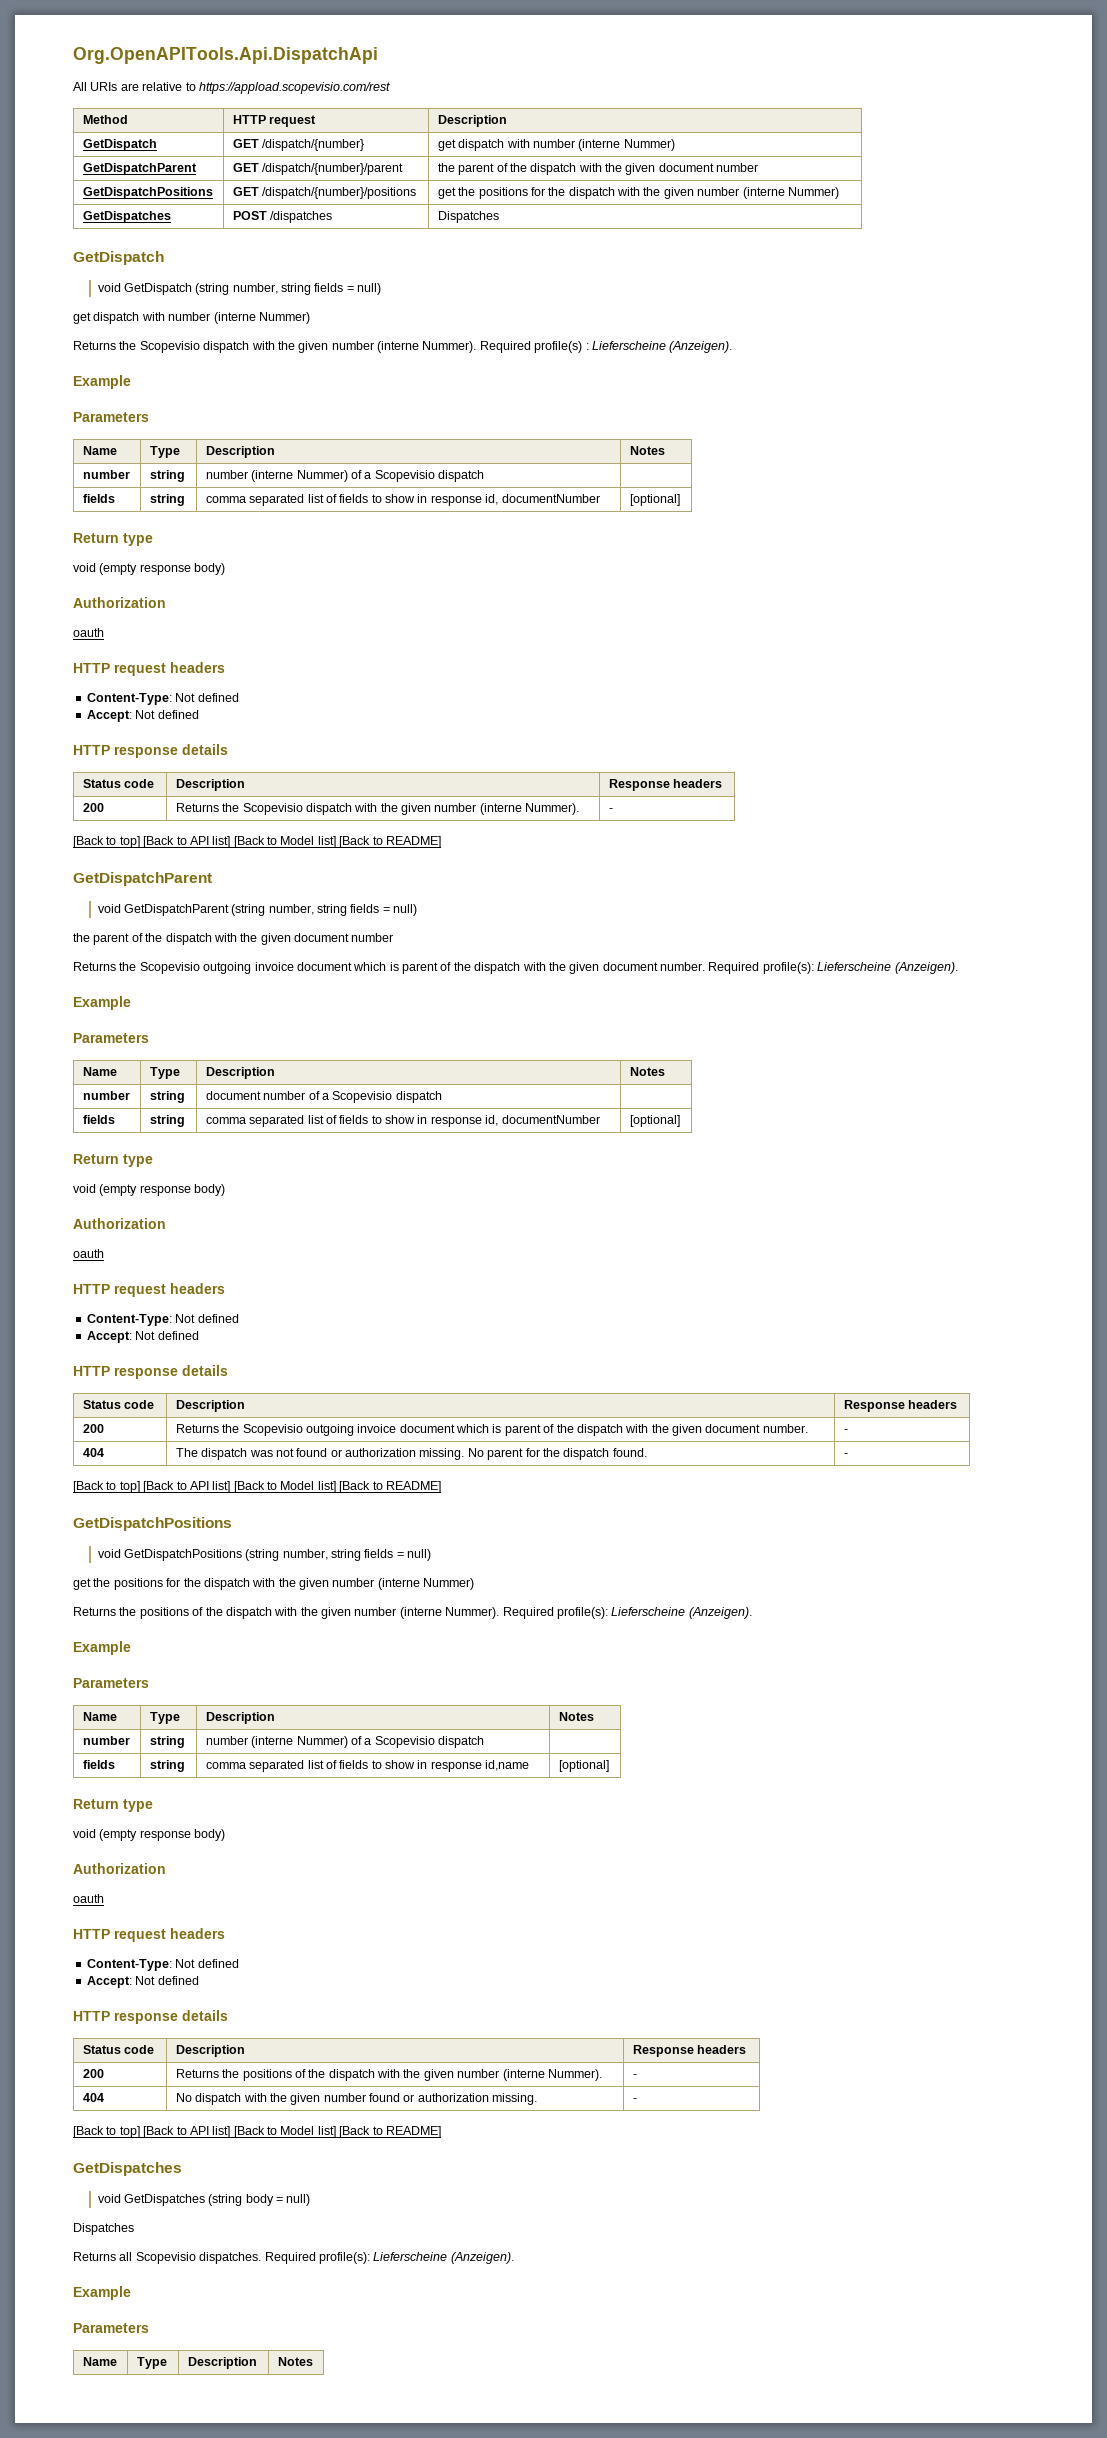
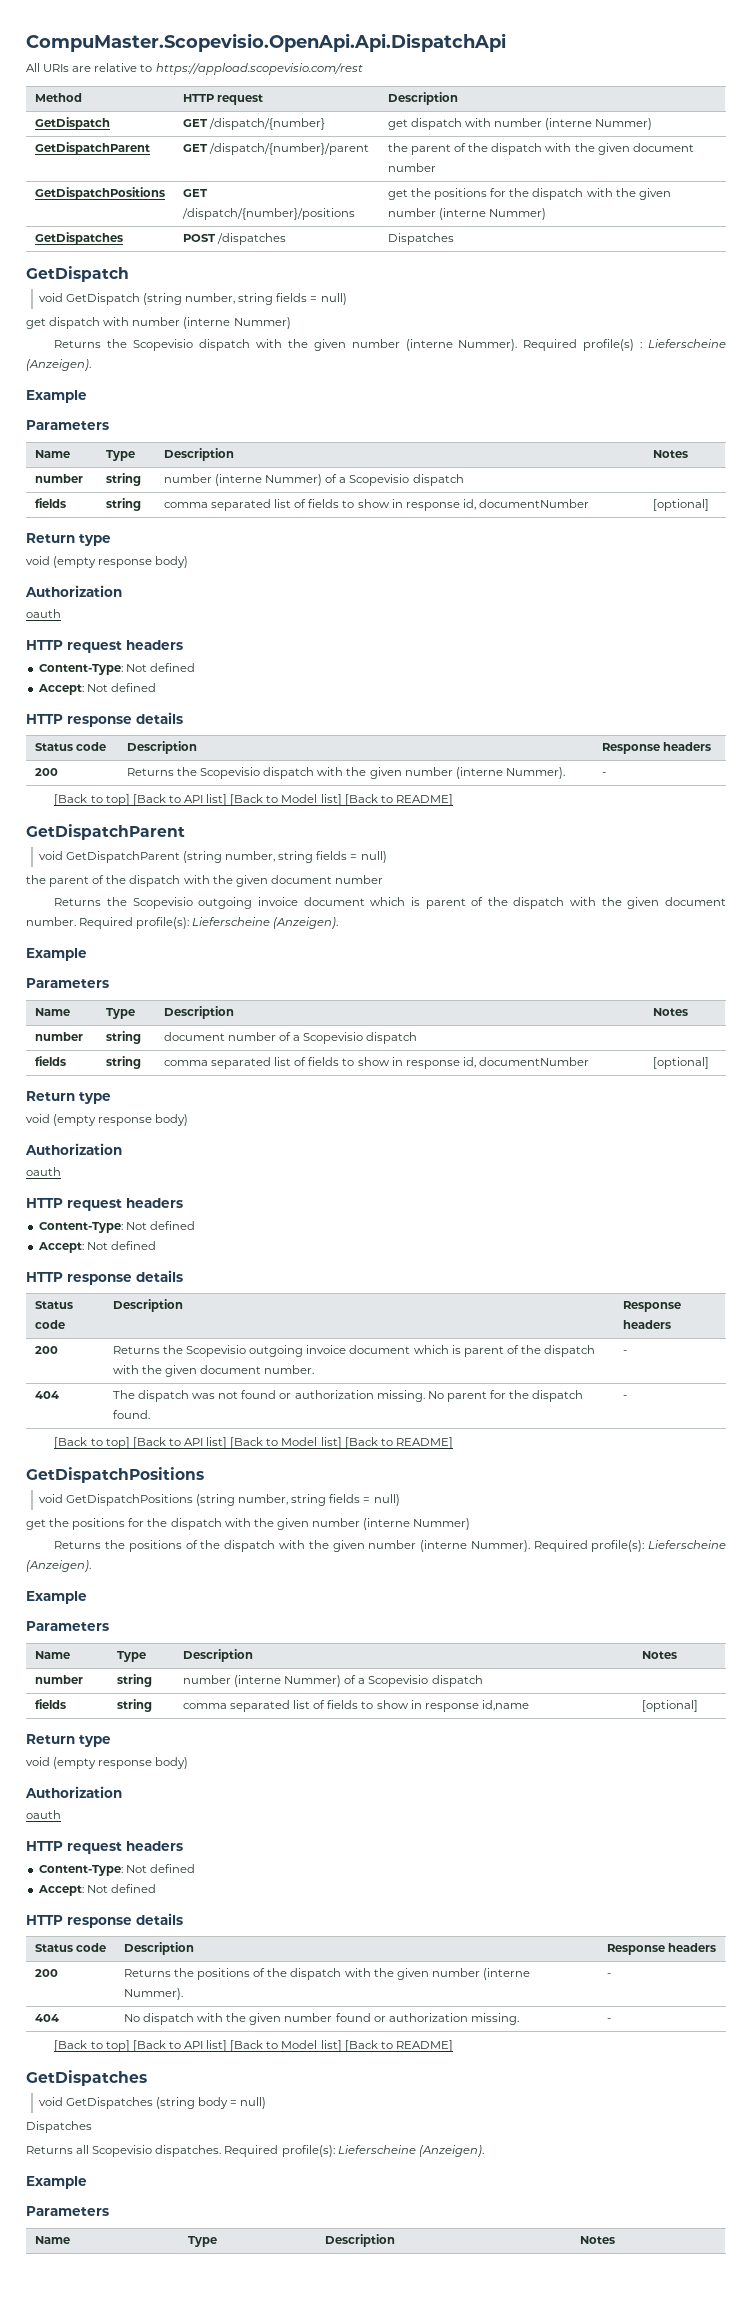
[73,47,378,64] Org.OpenAPITools.Api.DispatchApi -> [26,33,506,52] CompuMaster.Scopevisio.OpenApi.Api.DispatchApi

